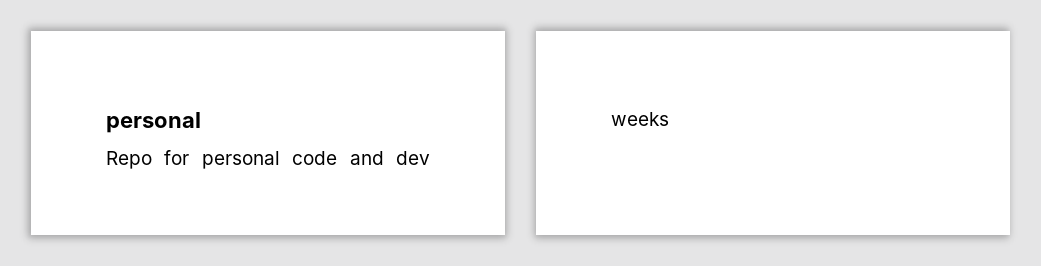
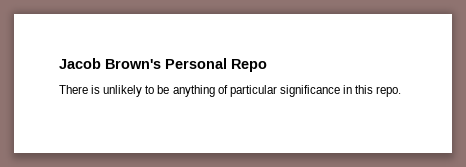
[106,112,201,133] [106,150,430,169] [611,112,669,126] personal // Repo for personal code and dev weeks -> [59,58,267,72] [59,85,402,97] Jacob Brown's Personal Repo // There is unlikely to be anything of particular significance in this repo.

